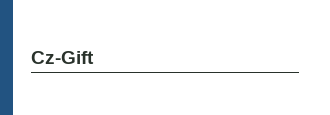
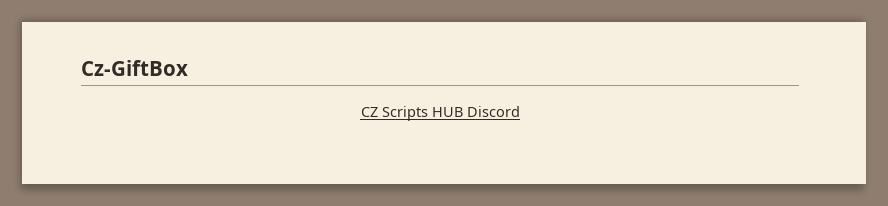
[31,51,94,64] Cz-Gift -> [81,60,188,76] [360,106,520,121] Cz-GiftBox // CZ Scripts HUB Discord

